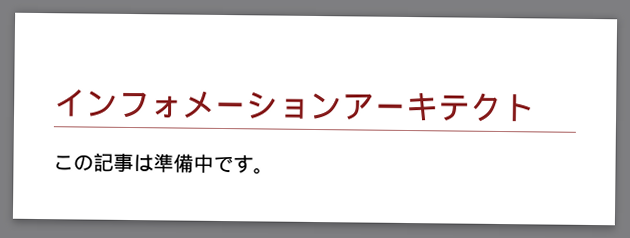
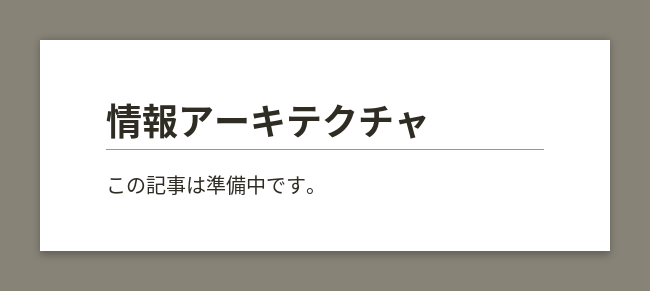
[54,89,343,120] インフォメーション -> [106,103,178,139] 情報
[501,94,535,122] ト -> [358,105,430,139] チャ

